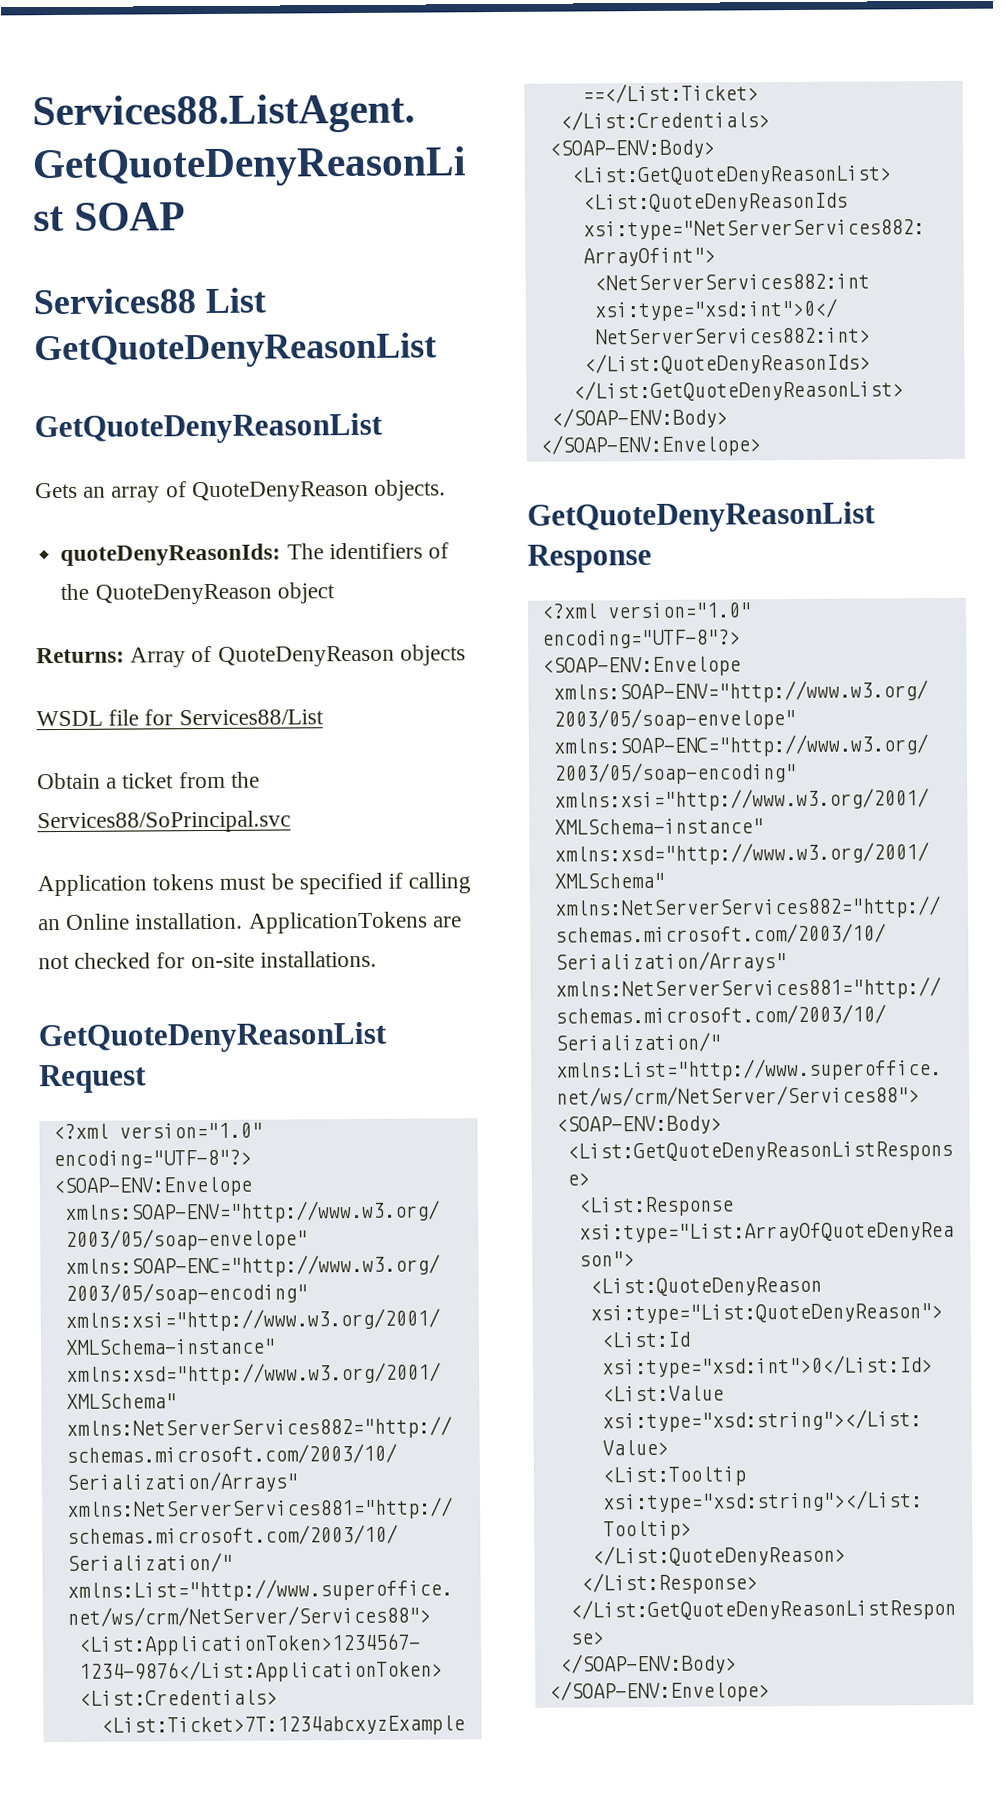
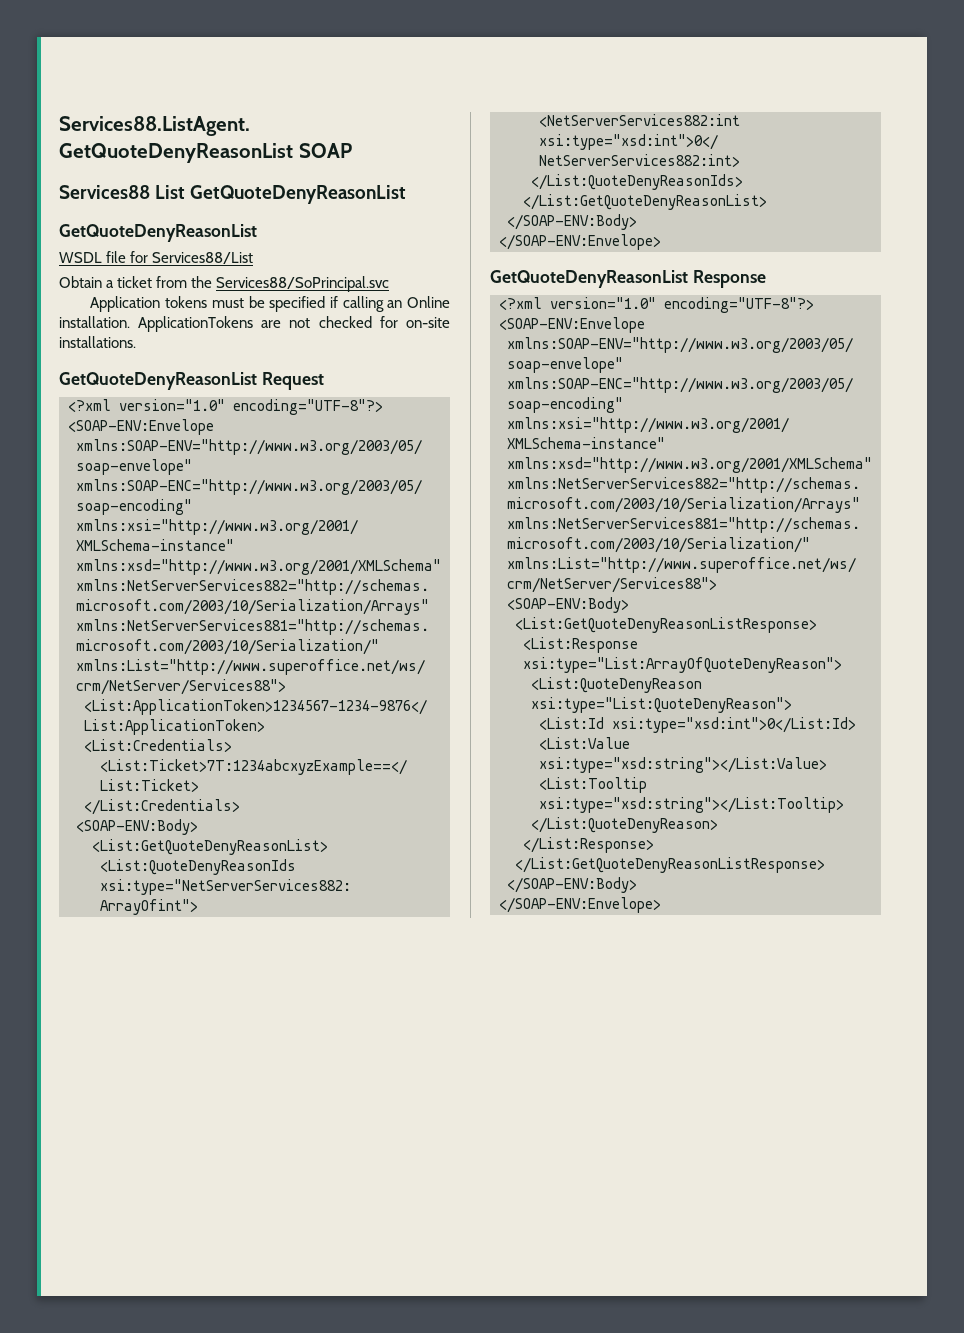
[35,479,447,503] [60,542,449,567] [60,582,335,605] [36,644,466,668] // Gets an array of QuoteDenyReason objects. // quoteDenyReasonIds: The identifiers of the QuoteDenyReason object // Returns: Array of QuoteDenyReason objects -> (257, 233) none

